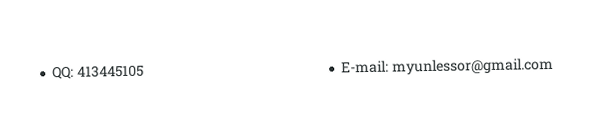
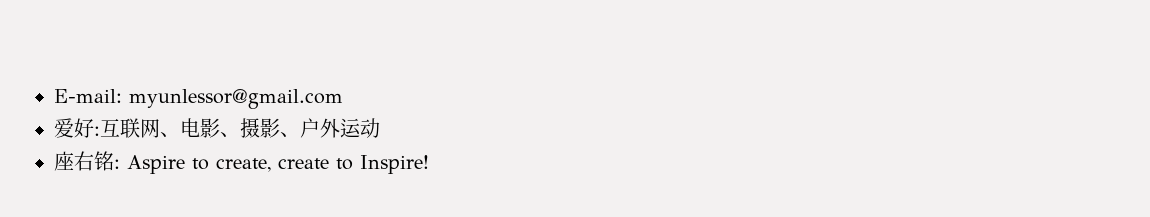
[52,64,145,80] QQ: 413445105 // -> (54, 96) none
(555, 66) none -> [54,118,380,138] [54,151,429,174] // 爱好:互联网、电影、摄影、户外运动 // 座右铭: Aspire to create, create to Inspire!

